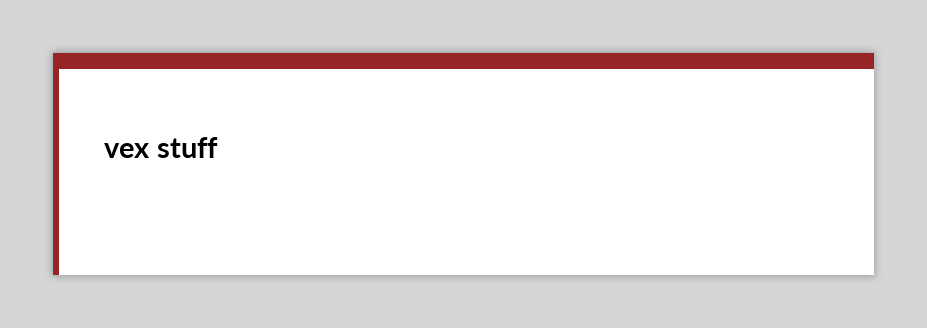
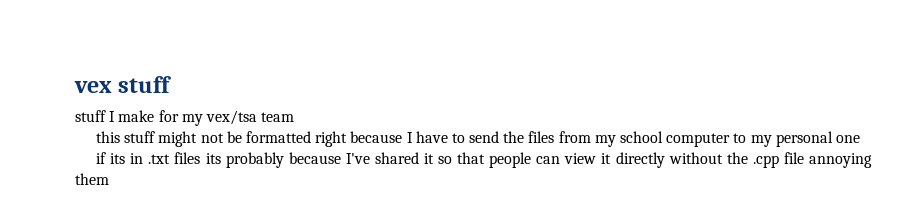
(218, 147) none -> [75,110,295,126] [96,131,860,147] [96,152,872,168] [75,173,109,185] // stuff I make for my vex/tsa team // this stuff might not be formatted right because I have to send the files from my school computer to my personal one // if its in .txt files its probably because I've shared it so that people can view it directly without the .cpp file annoying them

